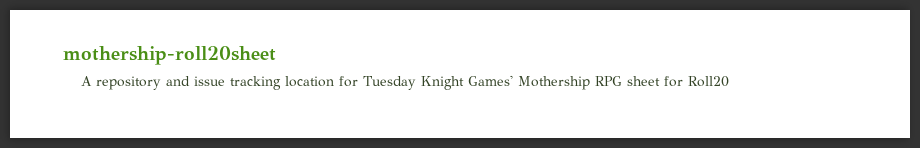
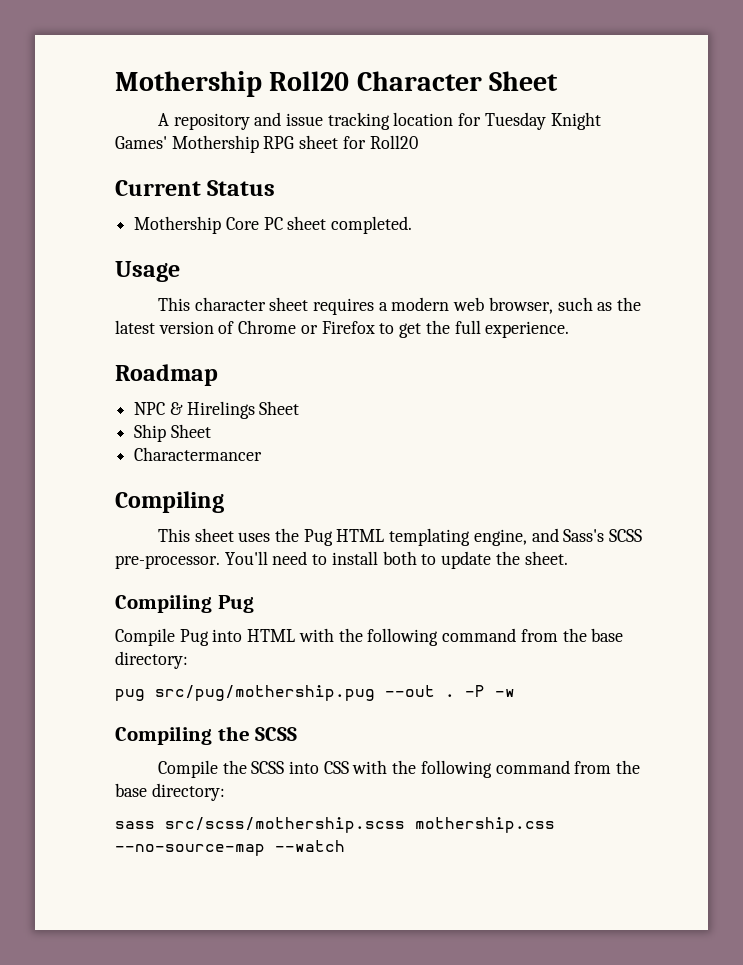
[63,46,276,65] mothership-roll20sheet -> [115,71,559,97] Mothership Roll20 Character Sheet
(730, 81) none -> [115,180,276,196] [134,216,413,234] [115,261,180,282] [157,297,642,315] [115,320,570,338] [115,364,218,386] [134,401,300,419] [134,424,211,442] [134,447,263,461] [115,491,224,513] [157,528,643,546] [115,551,568,569] [115,594,254,613] [115,628,624,646] [115,651,188,669] [115,685,515,701] [115,726,298,745] [157,760,641,778] [115,783,225,801] [115,817,555,833] [115,840,345,856] // Current Status // Mothership Core PC sheet completed. // Usage // This character sheet requires a modern web browser, such as the latest version of Chrome or Firefox to get the full experience. // Roadmap // NPC & Hirelings Sheet // Ship Sheet // Charactermancer // Compiling // This sheet uses the Pug HTML templating engine, and Sass's SCSS pre-processor. You'll need to install both to update the sheet. // Compiling Pug // Compile Pug into HTML with the following command from the base directory: // pug src/pug/mothership.pug --out . -P -w // Compiling the SCSS // Compile the SCSS into CSS with the following command from the base directory: // sass src/scss/mothership.scss mothership.css --no-source-map --watch

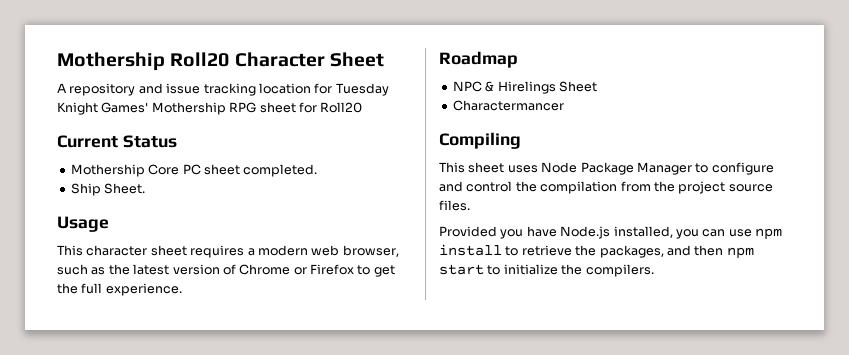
(413, 225) none -> [70,183,146,196] // Ship Sheet.
[134,424,211,442] // Ship Sheet -> (597, 86) none
[274,528,643,546] [115,551,568,569] [115,594,254,613] [115,628,624,646] [115,651,188,669] [115,685,515,701] [115,726,298,745] [157,760,641,778] [115,783,225,801] [115,817,555,833] [115,840,345,856] the Pug HTML templating engine, and Sass's SCSS pre-processor. You'll need to install both to update the sheet. // Compiling Pug // Compile Pug into HTML with the following command from the base directory: // pug src/pug/mothership.pug --out . -P -w // Compiling the SCSS // Compile the SCSS into CSS with the following command from the base directory: // sass src/scss/mothership.scss mothership.css --no-source-map --watch -> [541,162,774,175] [439,181,773,194] [439,200,470,211] [439,226,782,240] [439,244,754,259] [439,264,654,277] Node Package Manager to configure and control the compilation from the project source files. // Provided you have Node.js installed, you can use npm install to retrieve the packages, and then npm start to initialize the compilers.

